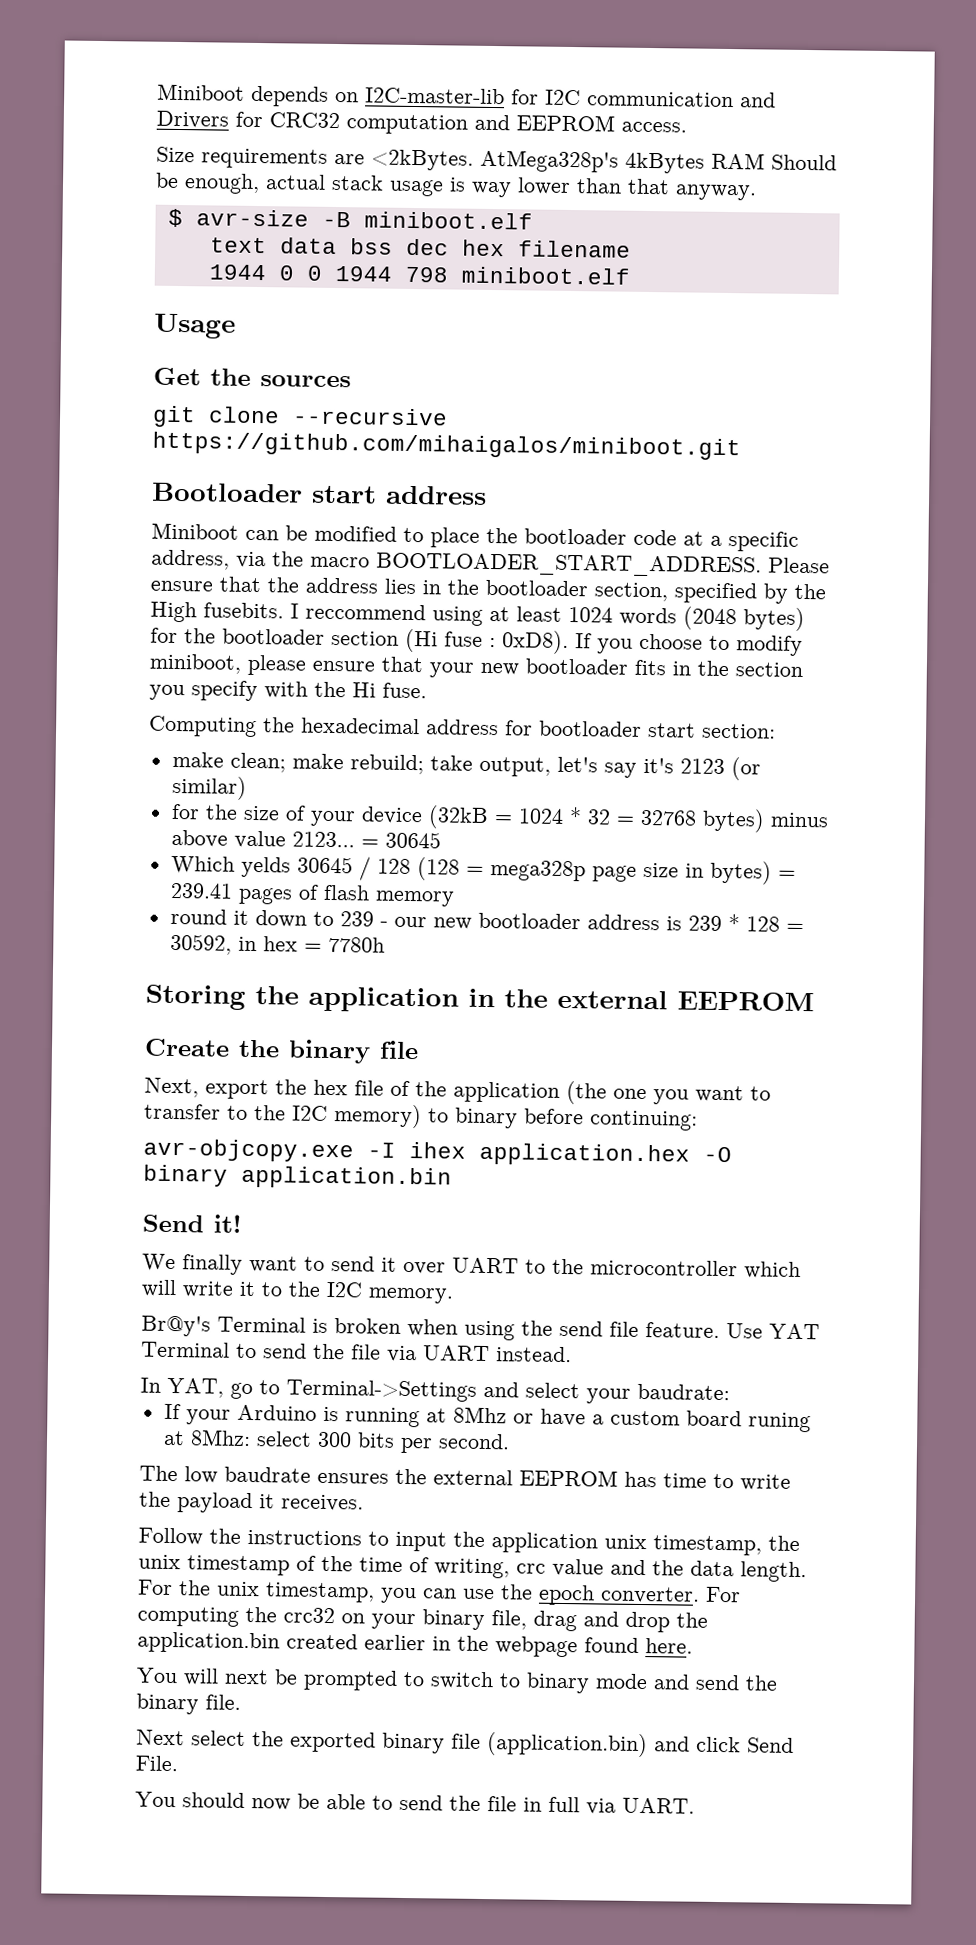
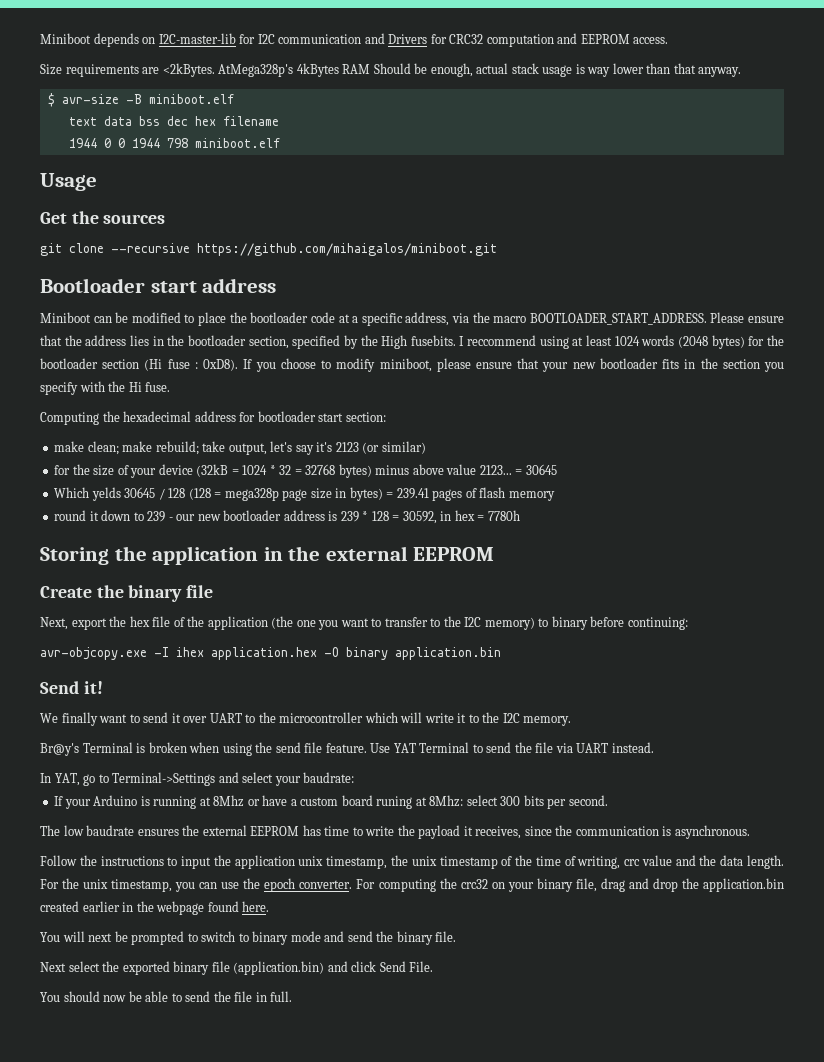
[281,1494,364,1512] receives. -> [475,825,750,839] receives, since the communication is asynchronous.
[548,1796,695,1815] full via UART. -> [270,991,293,1002] full.

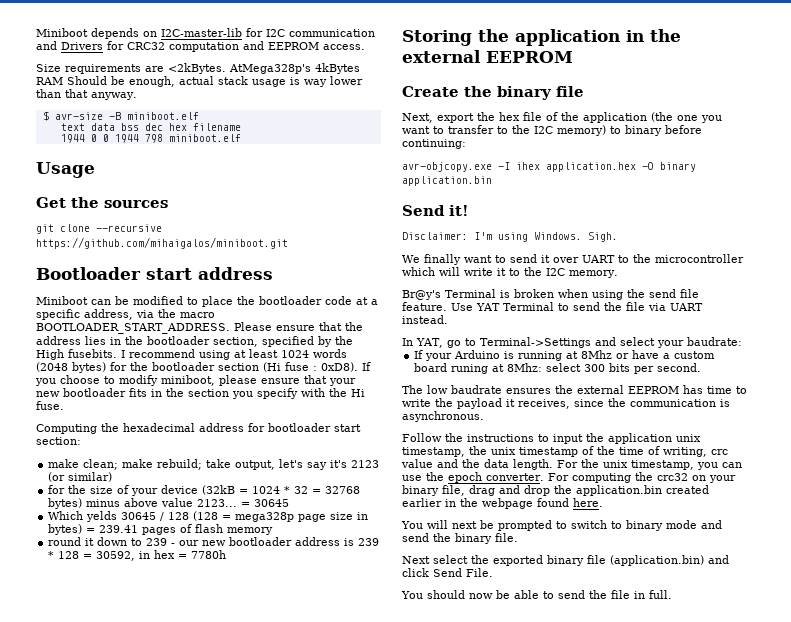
[467,335,537,346] reccommend -> [129,349,195,358] recommend
(103, 687) none -> [402,232,618,242] // Disclaimer: I'm using Windows. Sigh.

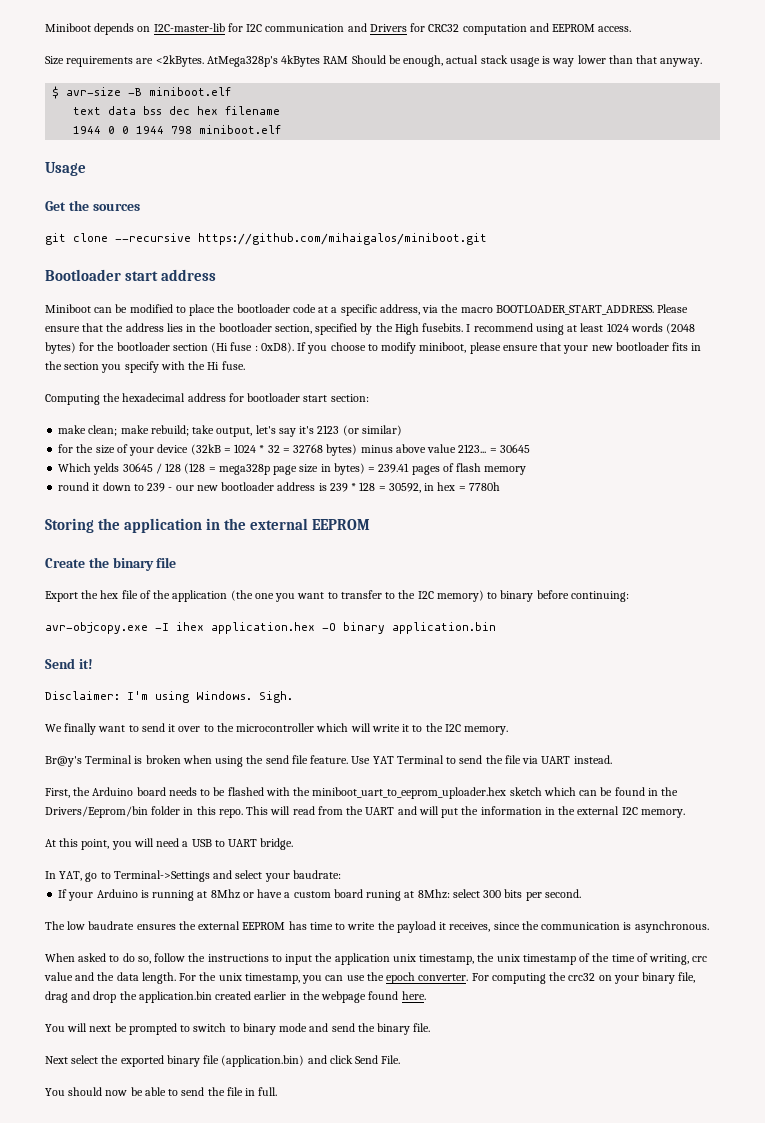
[402,113,474,123] Next, export -> [45,591,78,602] Export
[582,255,615,263] UART -> (201, 729) none
(448, 319) none -> [45,787,679,799] [45,806,685,818] [45,838,294,850] // First, the Arduino board needs to be flashed with the miniboot_uart_to_eeprom_uploader.hex sketch which can be found in the Drivers/Eeprom/bin folder in this repo. This will read from the UART and will put the information in the external I2C memory. // At this point, you will need a USB to UART bridge.
[402,433,442,442] Follow -> [45,953,186,964] When asked to do so, follow

